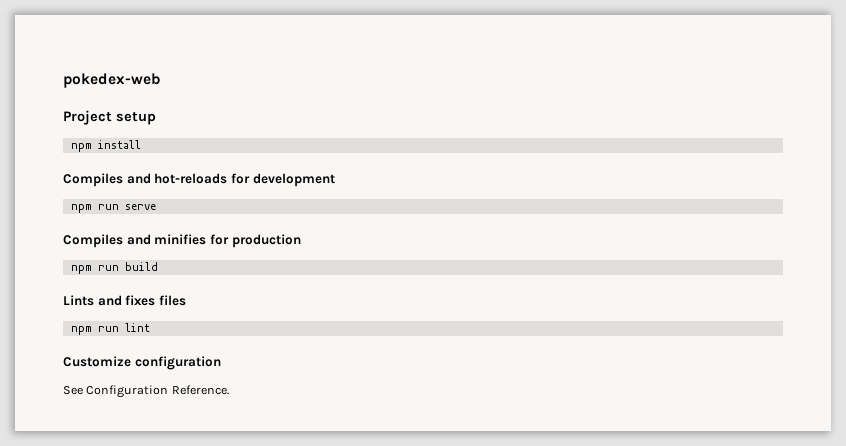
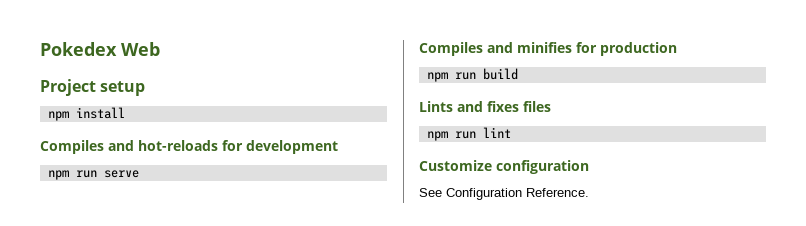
[63,73,161,88] pokedex-web -> [40,42,160,56] Pokedex Web

